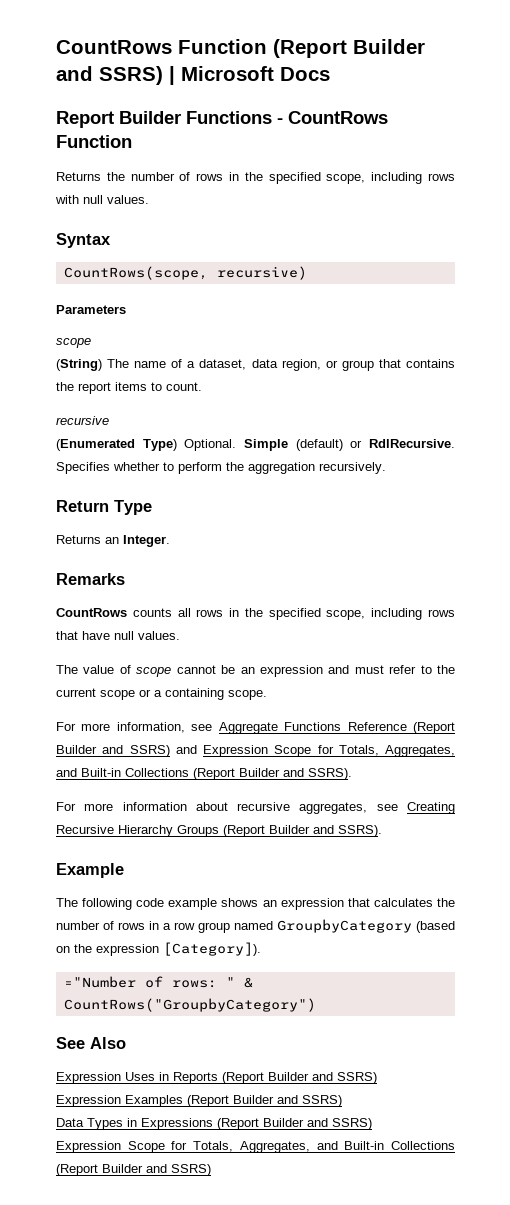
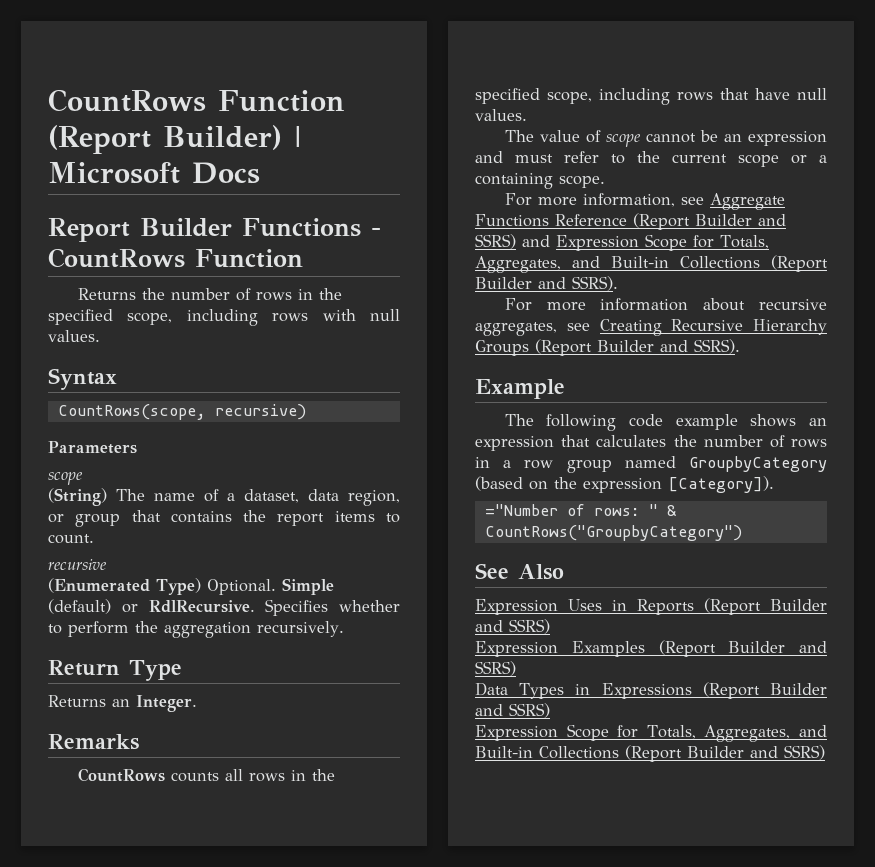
[353,39,425,54] [56,66,163,85] Builder and SSRS) -> [163,125,282,150] Builder)

